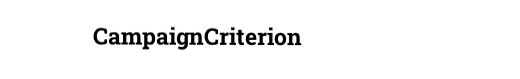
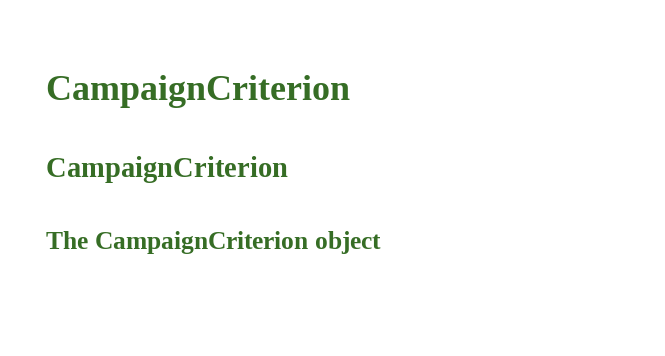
[92,26,303,51] CampaignCriterion -> [46,75,350,108] [46,156,288,183] [46,231,381,254] CampaignCriterion // CampaignCriterion // The CampaignCriterion object

